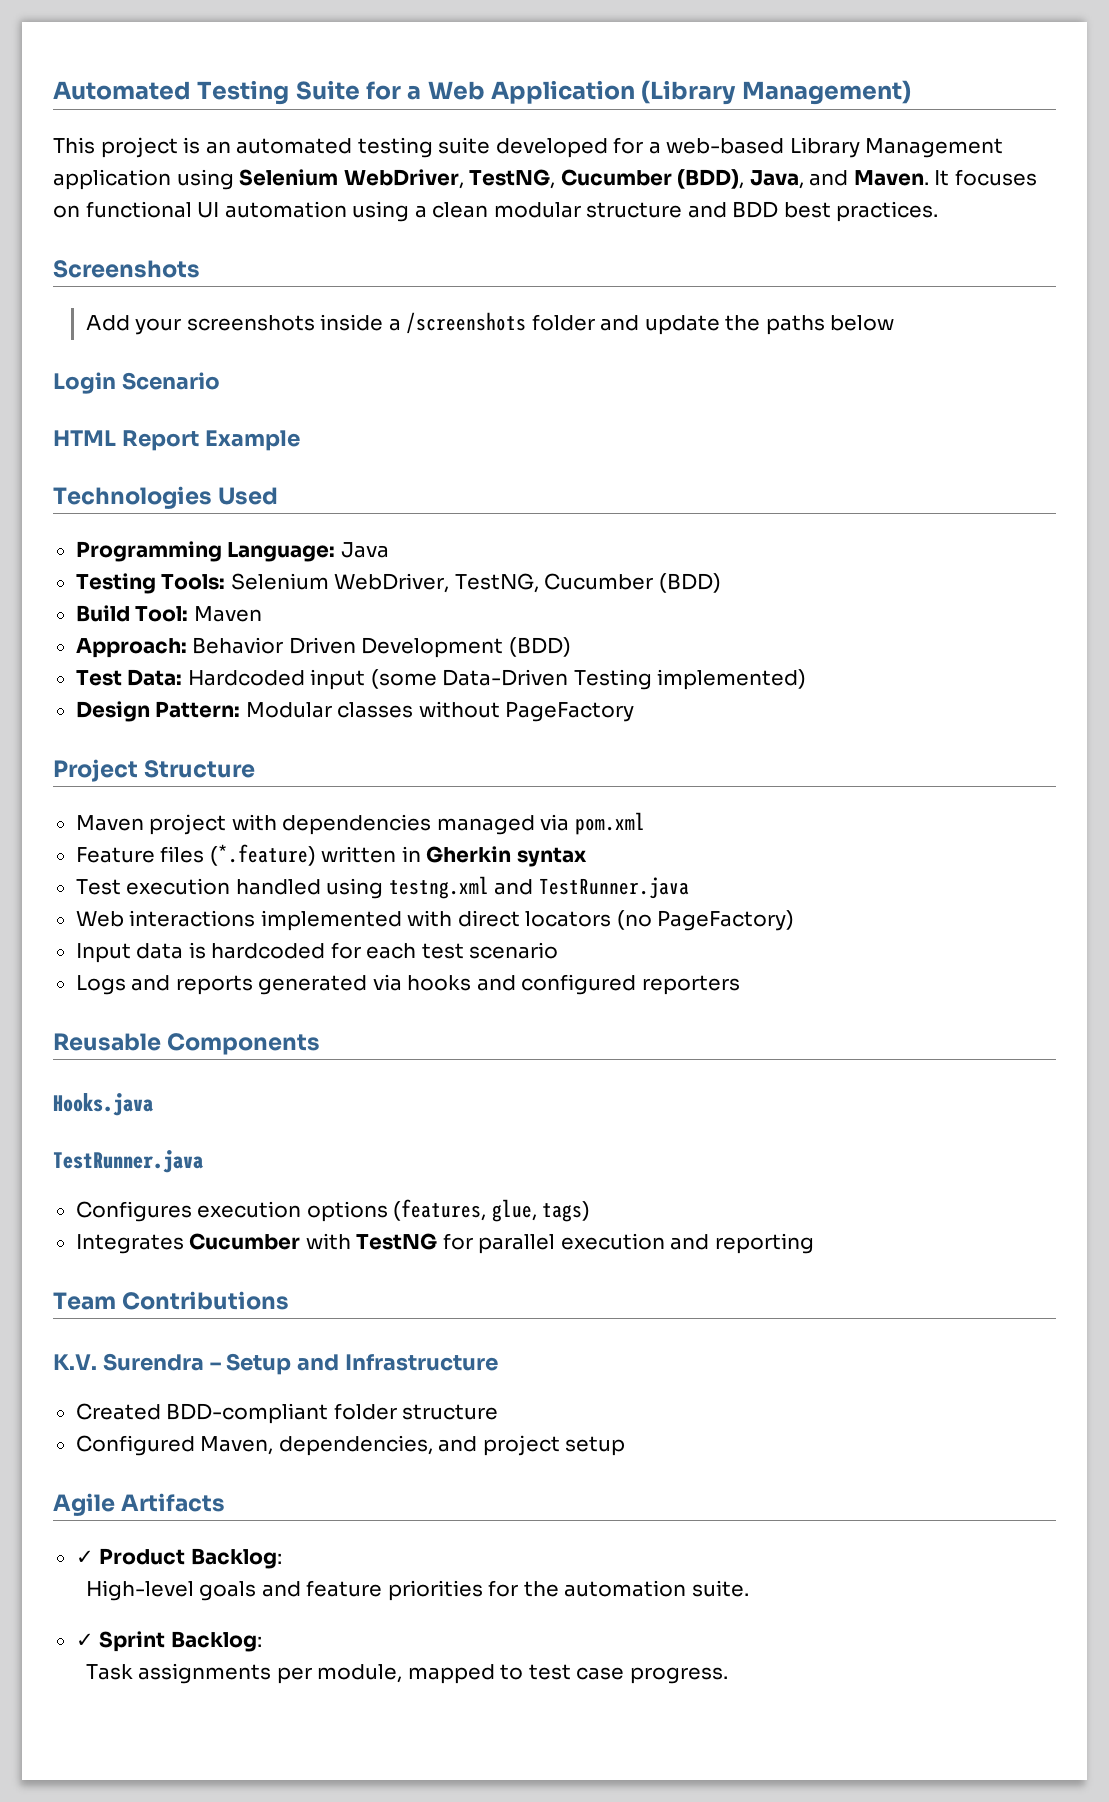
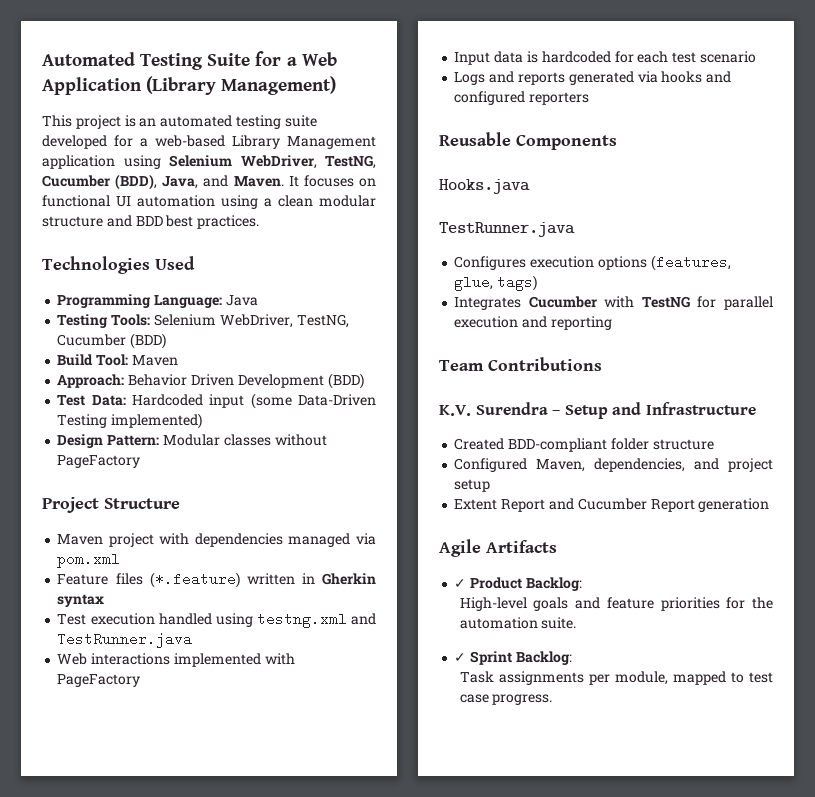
[53,260,200,278] [85,312,895,335] [53,372,220,394] [53,430,300,451] // Screenshots // Add your screenshots inside a /screenshots folder and update the paths below // Login Scenario // HTML Report Example -> (260, 222) none
[457,910,795,931] direct locators (no PageFactory) -> [57,674,141,687] PageFactory
(626, 1446) none -> [454,498,770,512] // Extent Report and Cucumber Report generation

